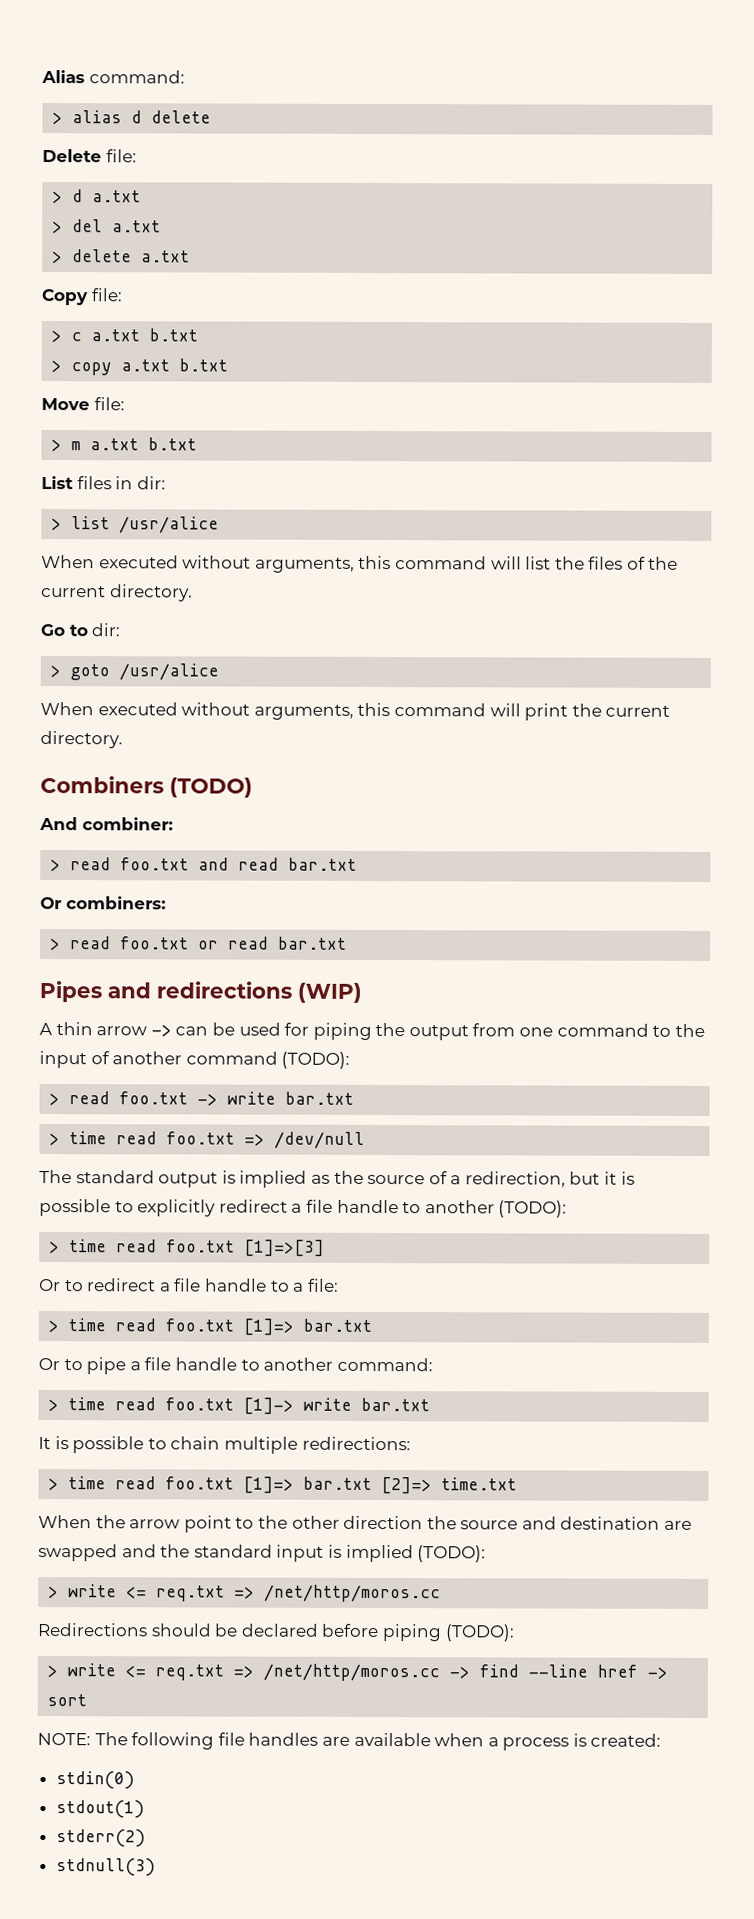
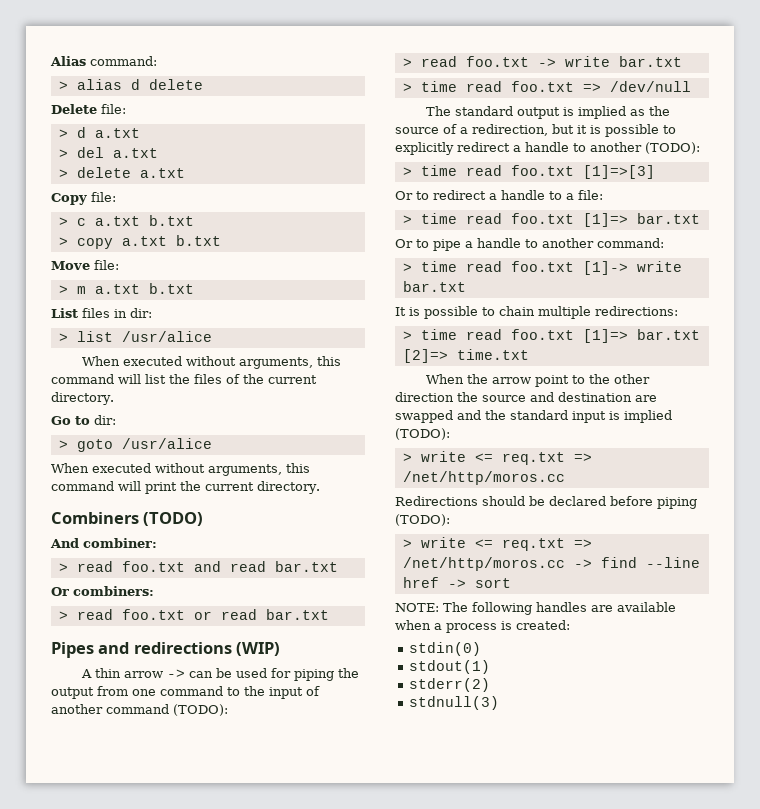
[305,1199,333,1213] file -> (521, 148) none
[174,1278,202,1292] file -> (497, 196) none
[144,1357,172,1371] file -> (473, 244) none
[217,1732,245,1746] file -> (532, 608) none

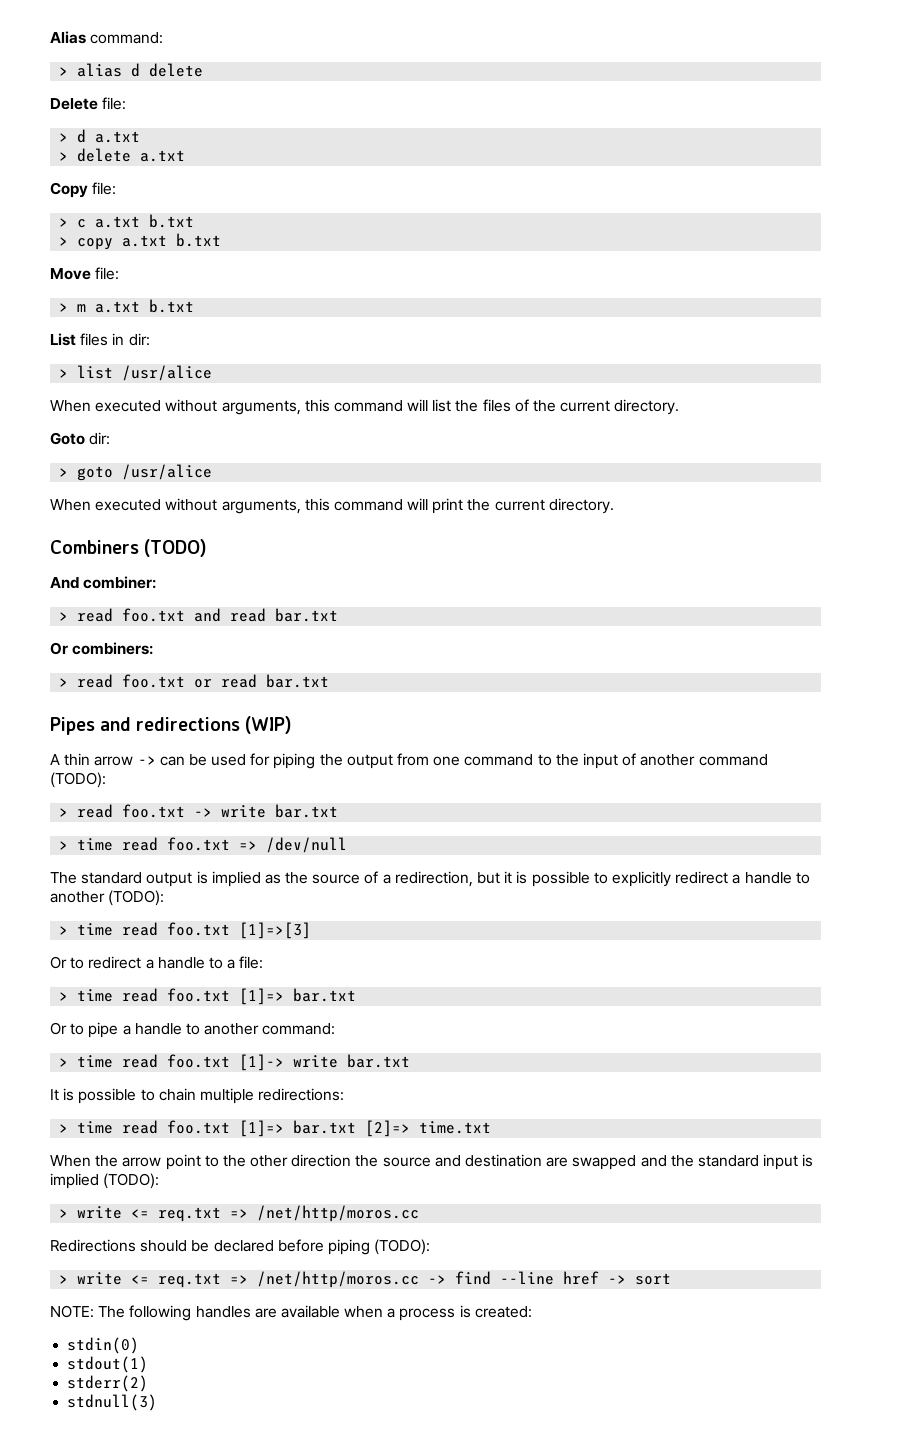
[58,147,158,158] // > del a.txt -> (141, 137) none
[51,416,90,425] Go to -> [50,432,85,445] Goto

